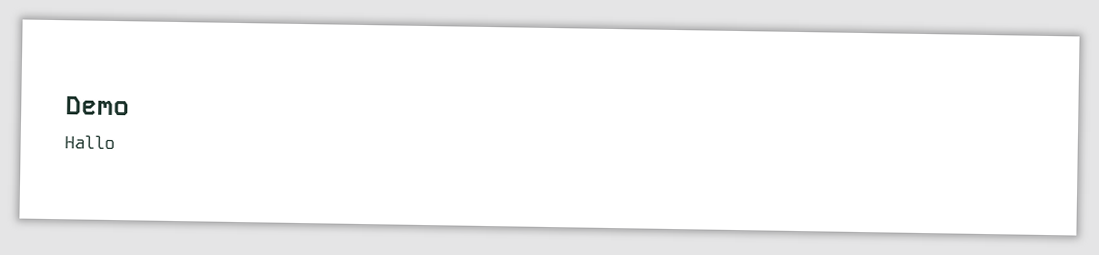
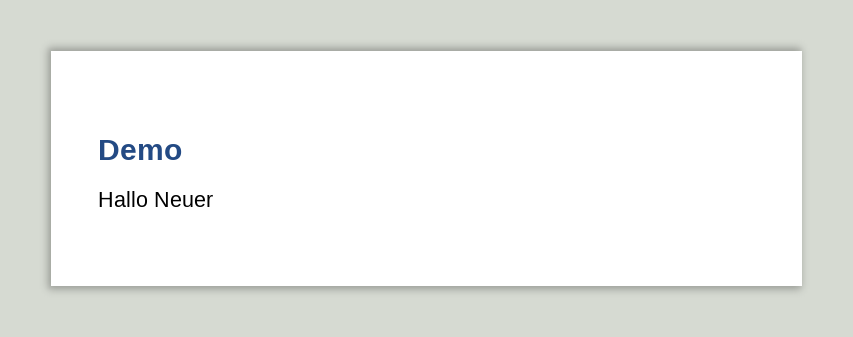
(115, 142) none -> [154,192,213,207] Neuer

